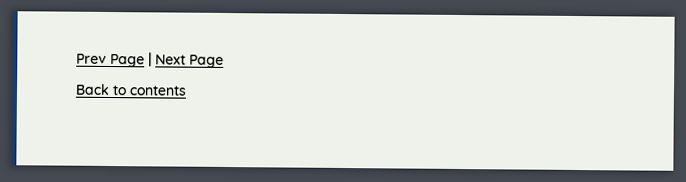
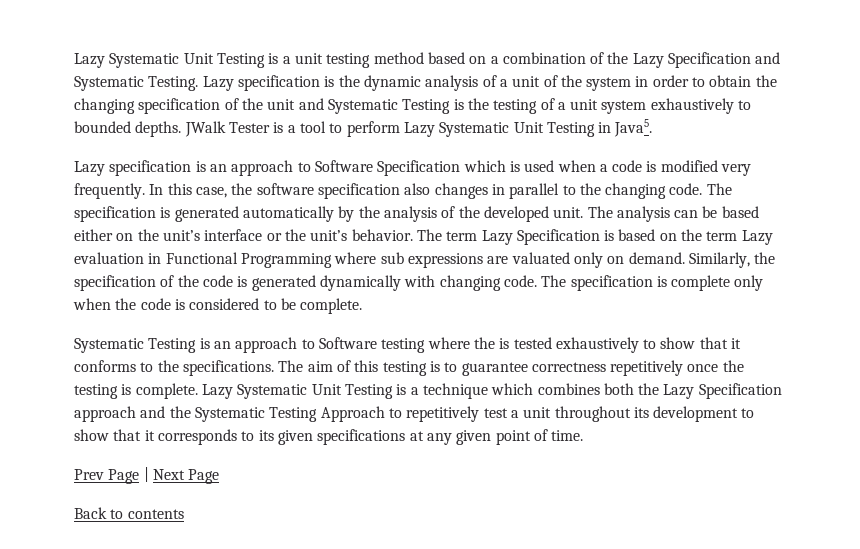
(76, 58) none -> [74,52,781,68] [74,75,777,91] [74,98,752,114] [74,119,653,137] [74,160,752,176] [74,183,732,199] [74,206,759,222] [74,229,773,245] [74,252,776,268] [74,275,764,291] [73,298,363,314] [74,337,742,353] [74,360,744,376] [74,383,782,399] [74,406,755,422] [74,429,584,445] Lazy Systematic Unit Testing is a unit testing method based on a combination of the Lazy Specification and Systematic Testing. Lazy specification is the dynamic analysis of a unit of the system in order to obtain the changing specification of the unit and Systematic Testing is the testing of a unit system exhaustively to bounded depths. JWalk Tester is a tool to perform Lazy Systematic Unit Testing in Java5. // Lazy specification is an approach to Software Specification which is used when a code is modified very frequently. In this case, the software specification also changes in parallel to the changing code. The specification is generated automatically by the analysis of the developed unit. The analysis can be based either on the unit’s interface or the unit’s behavior. The term Lazy Specification is based on the term Lazy evaluation in Functional Programming where sub expressions are valuated only on demand. Similarly, the specification of the code is generated dynamically with changing code. The specification is complete only when the code is considered to be complete. // Systematic Testing is an approach to Software testing where the is tested exhaustively to show that it conforms to the specifications. The aim of this testing is to guarantee correctness repetitively once the testing is complete. Lazy Systematic Unit Testing is a technique which combines both the Lazy Specification approach and the Systematic Testing Approach to repetitively test a unit throughout its development to show that it corresponds to its given specifications at any given point of time. //

